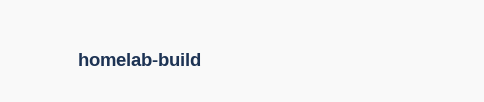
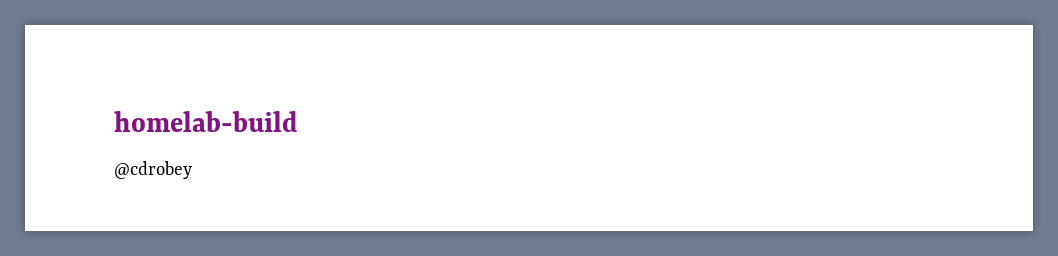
(201, 59) none -> [114,161,192,179] // @cdrobey

